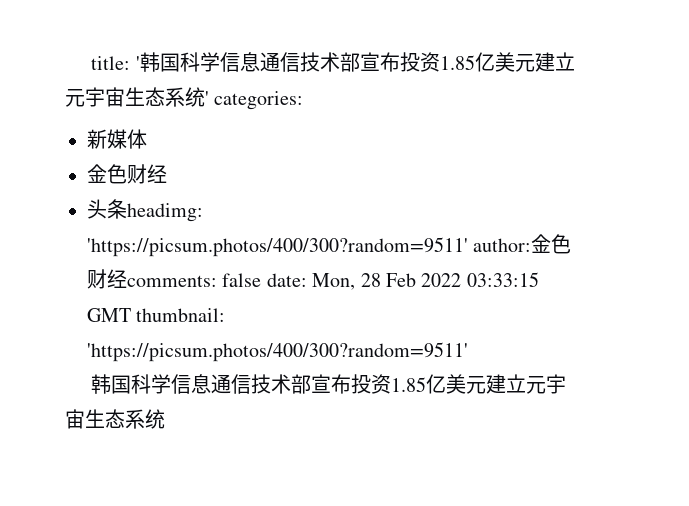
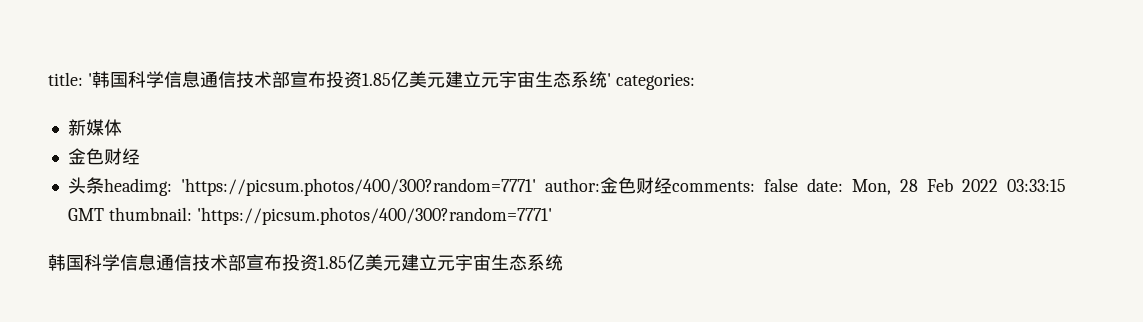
[87,237,468,257] 'https://picsum.photos/400/300?random=9511' -> [180,178,536,196] 'https://picsum.photos/400/300?random=7771'
[87,342,468,362] 'https://picsum.photos/400/300?random=9511' -> [196,207,552,225] 'https://picsum.photos/400/300?random=7771'

